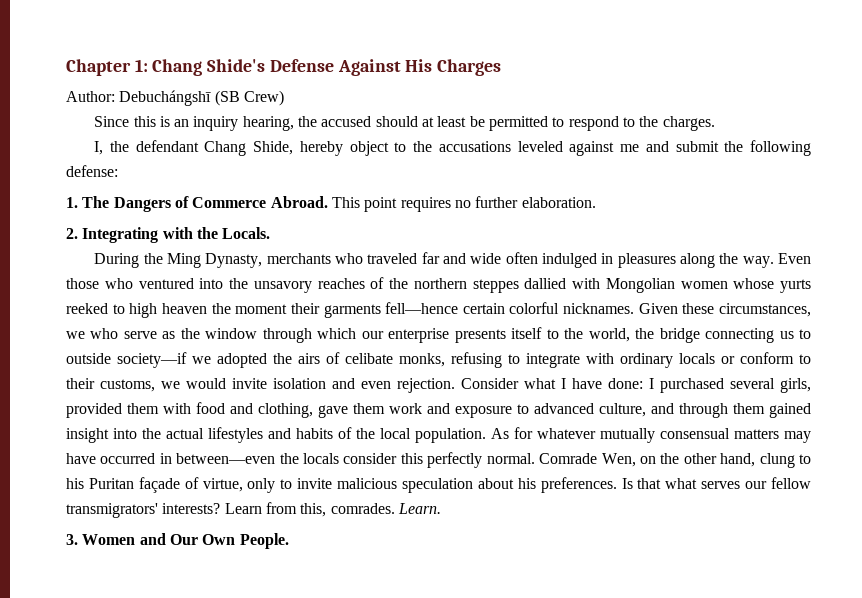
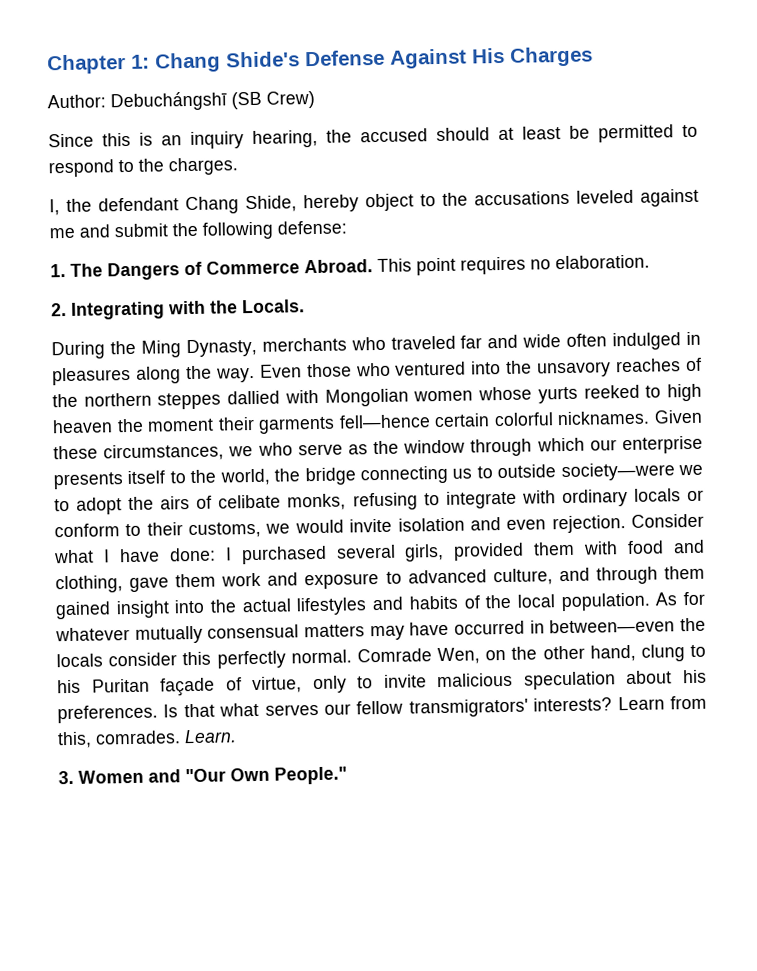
[475,196,519,208] further -> (551, 264) none
[117,352,267,368] society—if we adopted -> [560,462,704,482] [54,497,123,515] society—were we to adopt
[169,533,289,549] Our Own People. -> [185,766,347,785] "Our Own People."

